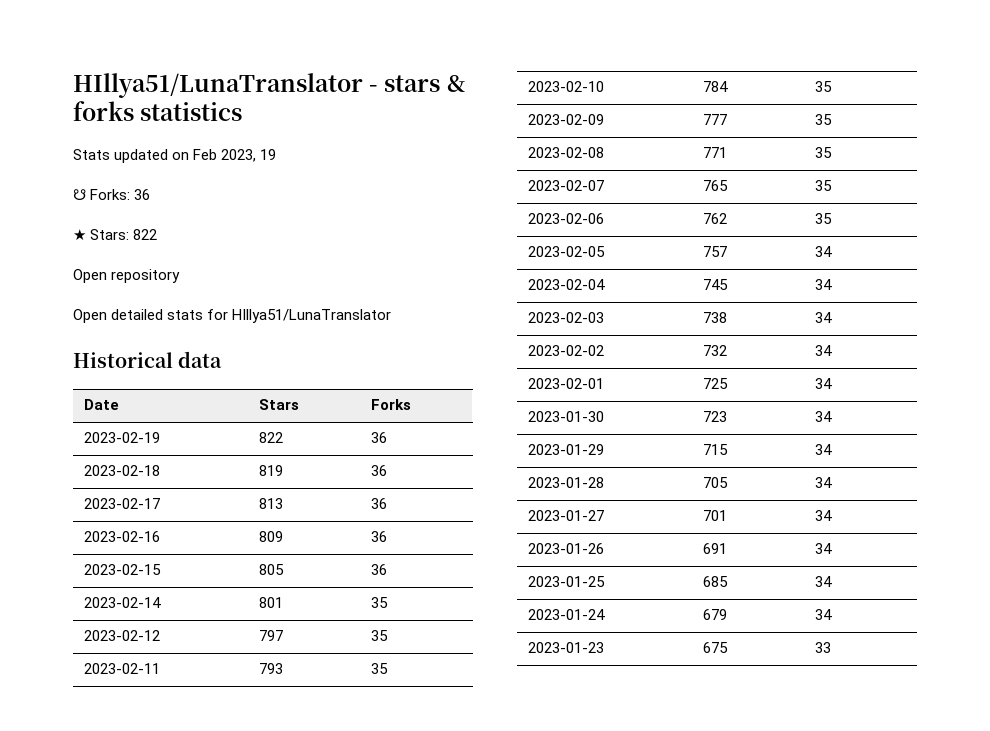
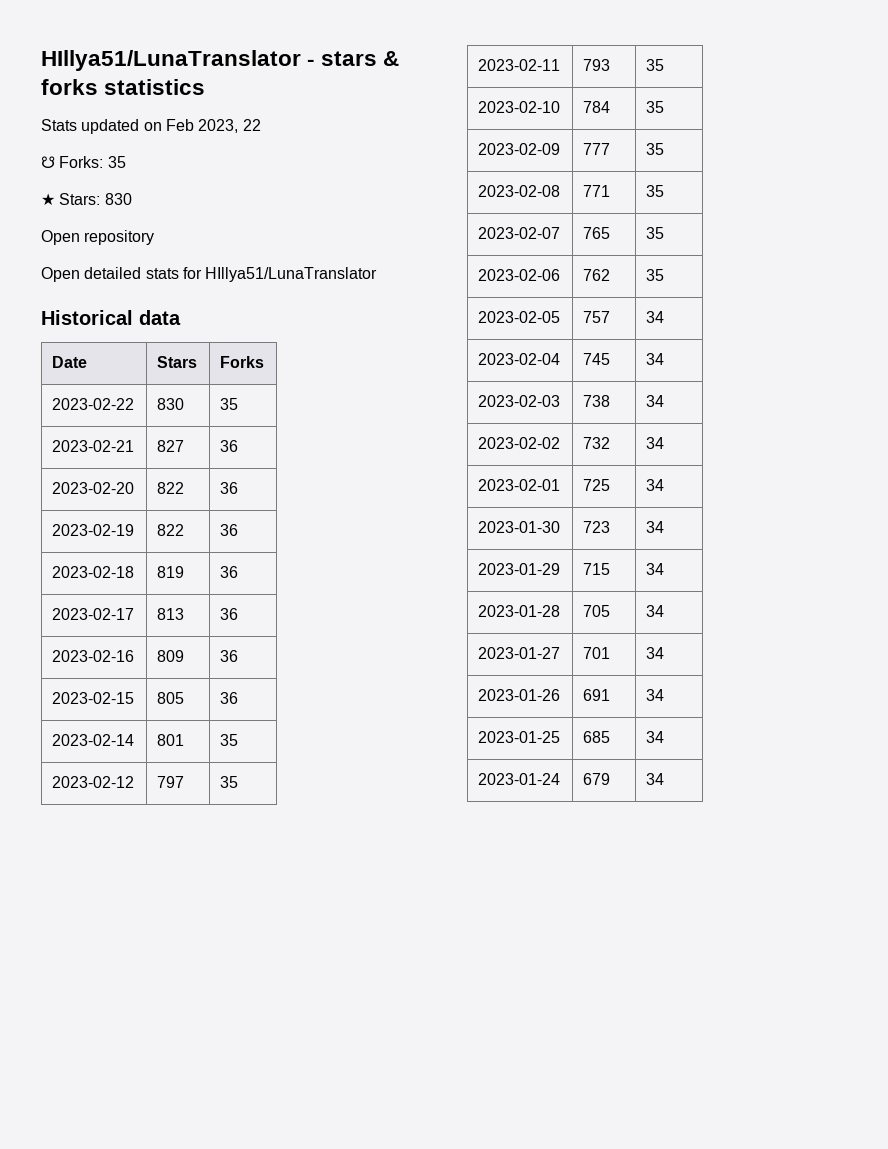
[260,149,277,160] 19 -> [242,119,261,131] 22
[134,189,151,200] 36 -> [107,156,126,168] 35
[133,229,158,240] 822 -> [104,193,132,205] 830
(412, 404) none -> [52,398,135,410] [157,398,185,410] [220,398,239,410] [52,440,135,452] [157,440,185,452] [220,440,239,452] [52,482,135,494] [157,482,185,494] [220,482,239,494] // 2023-02-22 | 830 | 35 // 2023-02-21 | 827 | 36 // 2023-02-20 | 822 | 36
[528,642,605,653] [703,642,729,653] [815,642,832,653] // 2023-01-23 | 675 | 33 -> (665, 779) none

